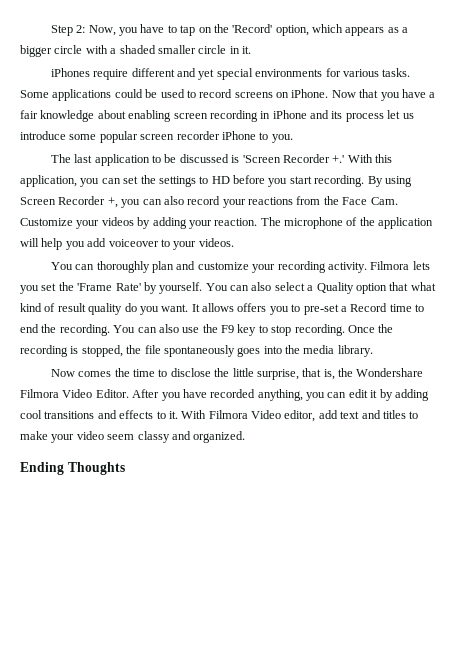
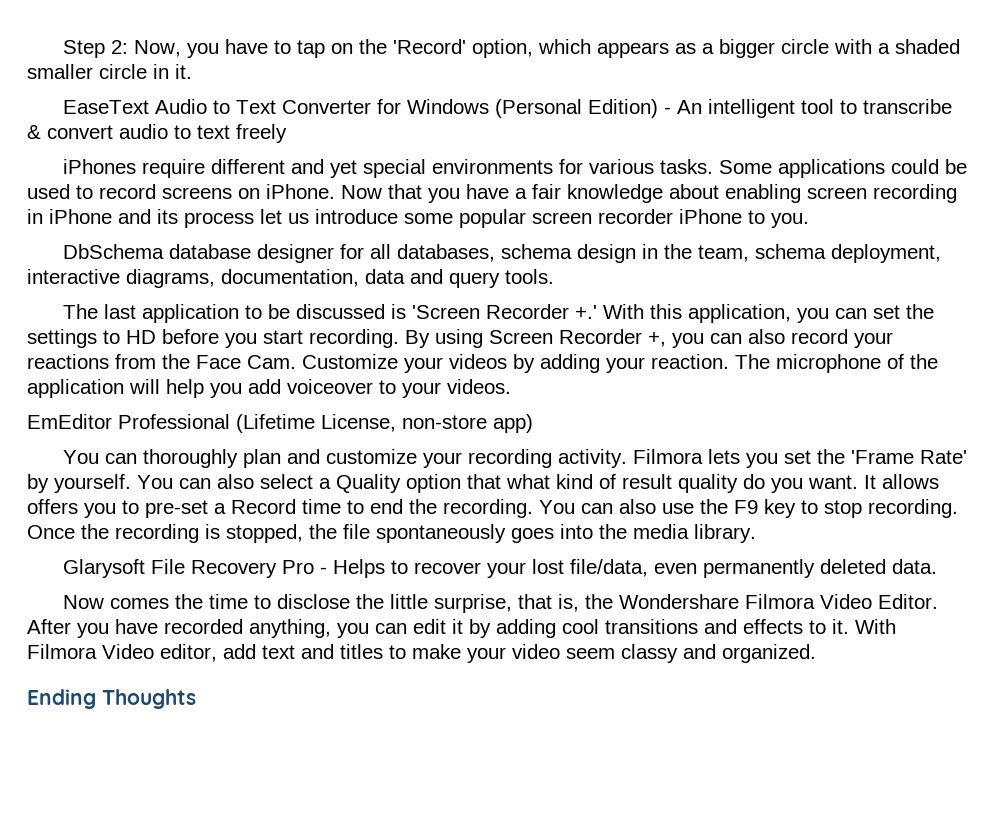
(251, 50) none -> [63,99,953,118] [27,124,287,143] // EaseText Audio to Text Converter for Windows (Personal Edition) - An intelligent tool to transcribe & convert audio to text freely
(293, 138) none -> [63,244,942,263] [27,269,554,288] // DbSchema database designer for all databases, schema design in the team, schema deployment, interactive diagrams, documentation, data and query tools.
(234, 242) none -> [27,414,533,433] // EmEditor Professional (Lifetime License, non-store app)
(373, 351) none -> [63,559,938,578] // Glarysoft File Recovery Pro - Helps to recover your lost file/data, even permanently deleted data.

